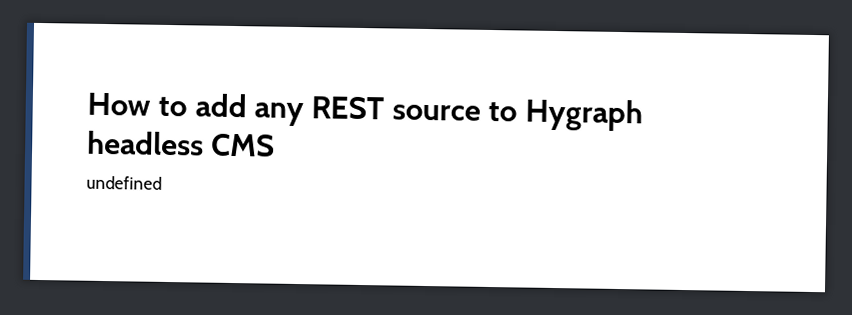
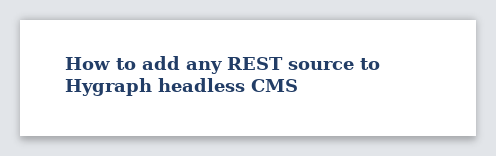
[86,175,162,190] // undefined -> (298, 85) none

